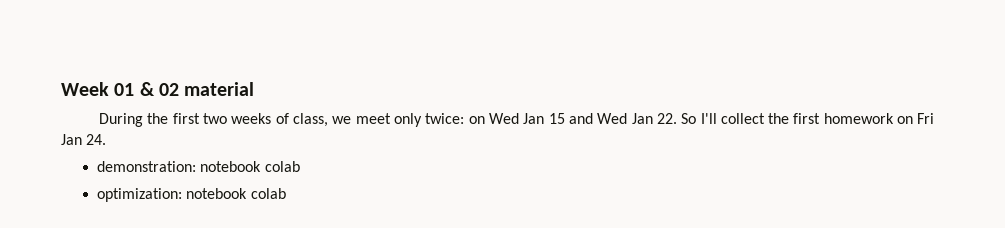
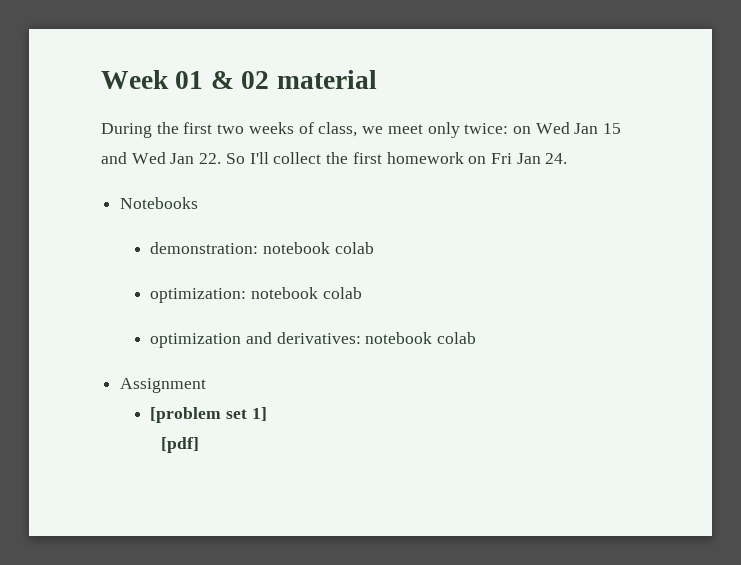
(107, 139) none -> [120,197,199,209] // Notebooks
(286, 193) none -> [150,332,477,348] [120,378,207,393] [150,407,267,423] [161,437,200,453] // optimization and derivatives: notebook colab // Assignment // [problem set 1] // [pdf]

